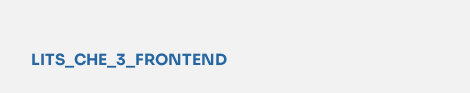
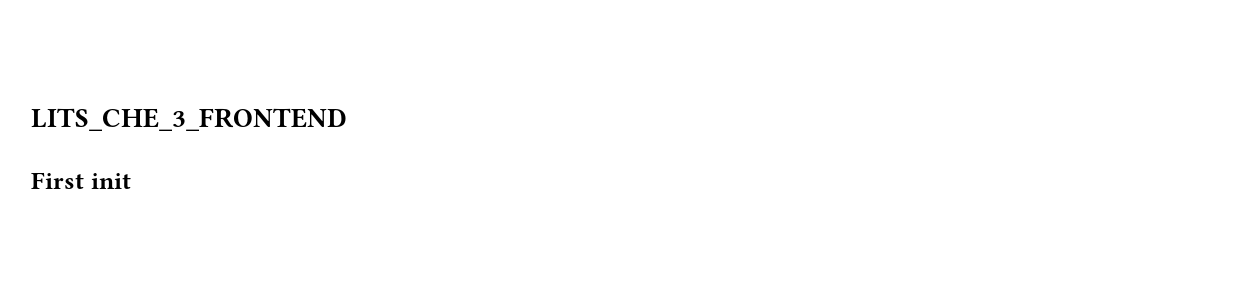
(227, 60) none -> [31,172,131,189] // First init

